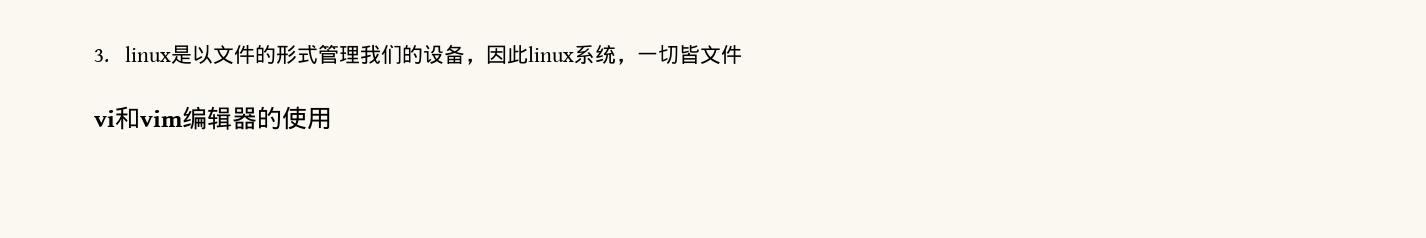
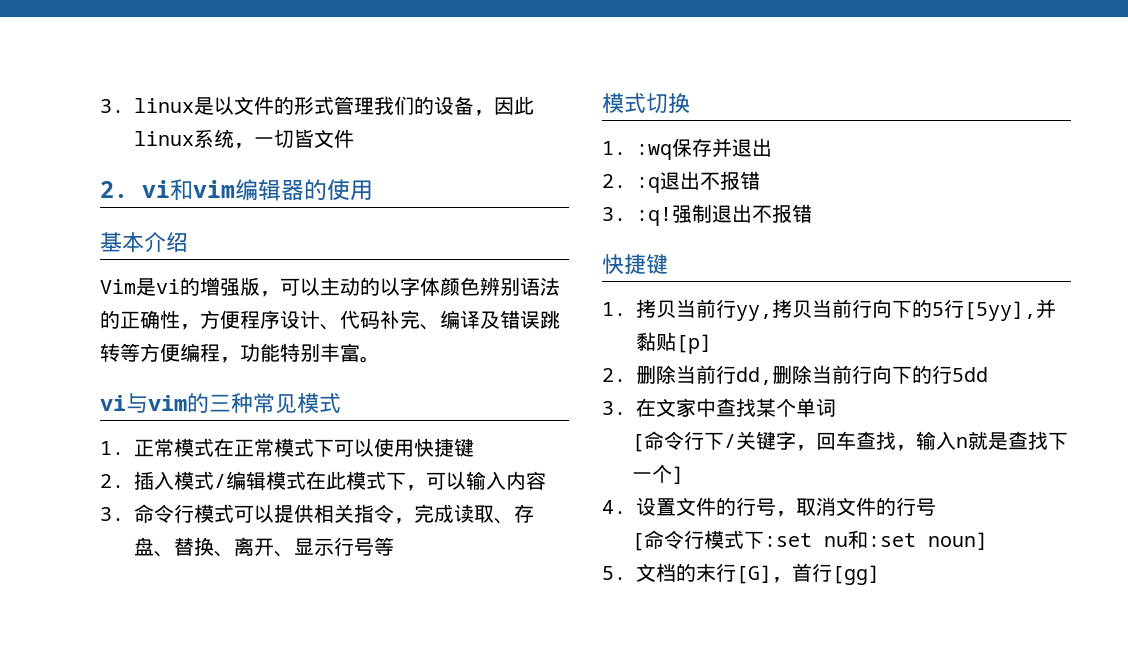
(742, 54) none -> [100,181,128,198] 2.
(332, 118) none -> [100,232,188,253] [100,277,560,297] [100,310,560,330] [100,343,380,363] [100,393,341,414] [100,438,474,457] [100,471,546,491] [100,504,534,524] [134,537,394,557] [602,93,690,114] [602,138,772,160] [602,171,760,193] [602,204,812,226] [602,254,668,275] [602,299,1056,321] [636,332,712,354] [602,365,988,385] [602,398,836,417] [632,431,1069,452] [632,464,685,484] [602,497,936,517] [632,530,989,551] [602,563,880,585] // 基本介绍 // Vim是vi的增强版，可以主动的以字体颜色辨别语法的正确性，方便程序设计、代码补完、编译及错误跳转等方便编程，功能特别丰富。 // vi与vim的三种常见模式 // 1.正常模式在正常模式下可以使用快捷键 // 2.插入模式/编辑模式在此模式下，可以输入内容 // 3.命令行模式可以提供相关指令，完成读取、存盘、替换、离开、显示行号等 // 模式切换 // 1. :wq保存并退出 // 2. :q退出不报错 // 3. :q!强制退出不报错 // 快捷键 // 1.拷贝当前行yy,拷贝当前行向下的5行[5yy],并黏贴[p] // 2.删除当前行dd,删除当前行向下的行5dd // 3.在文家中查找某个单词 // [命令行下/关键字，回车查找，输入n就是查找下一个] // 4.设置文件的行号，取消文件的行号 // [命令行模式下:set nu和:set noun] // 5.文档的末行[G]，首行[gg]

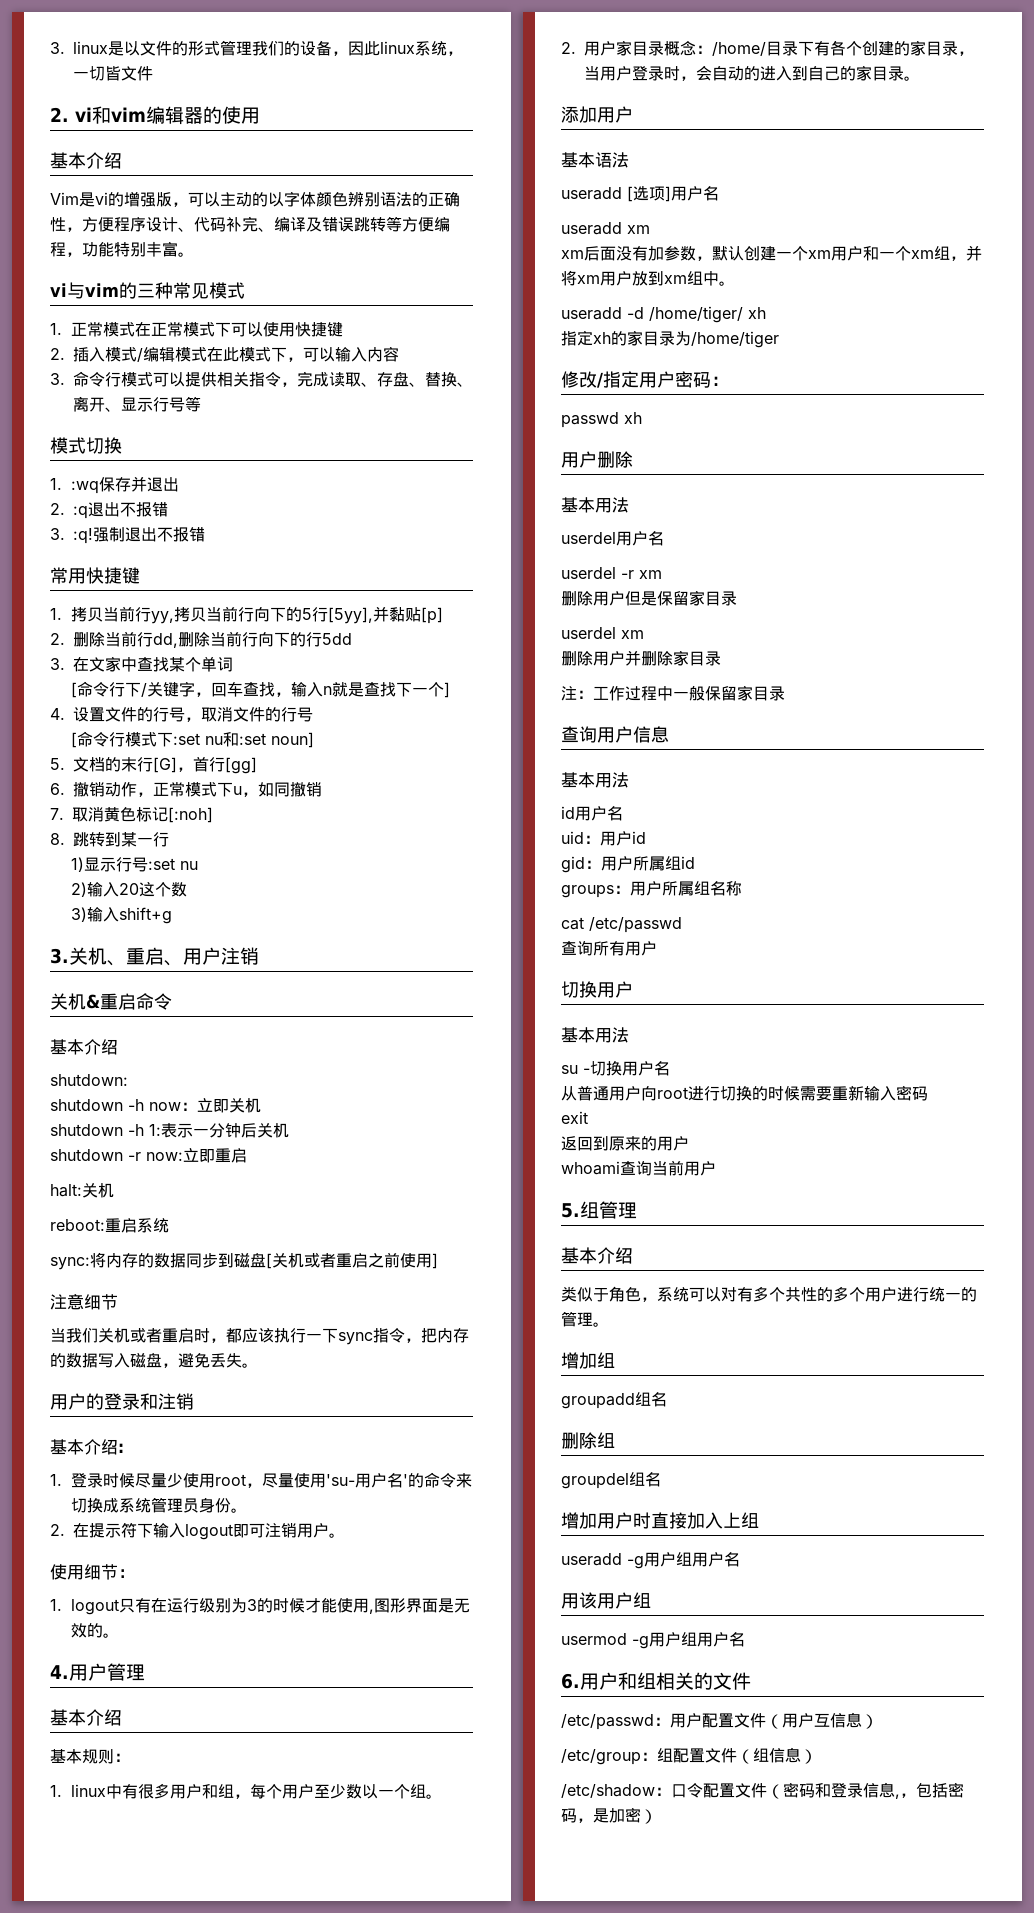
(812, 213) none -> [50,567,86,584] 常用
(880, 575) none -> [50,782,322,797] [50,807,213,823] [50,832,169,847] [70,857,198,872] [70,882,187,897] [70,907,172,924] [50,947,259,966] [50,993,172,1010] [50,1039,118,1055] [50,1074,128,1086] [50,1098,261,1113] [50,1123,289,1138] [50,1148,247,1163] [50,1183,114,1198] [50,1218,169,1233] [50,1252,438,1270] [50,1294,118,1310] [50,1328,469,1345] [50,1353,258,1368] [50,1393,194,1410] [50,1439,124,1455] [50,1472,472,1488] [70,1497,247,1513] [50,1522,345,1540] [50,1564,135,1580] [50,1597,470,1615] [70,1623,119,1638] [50,1663,145,1681] [50,1709,122,1726] [50,1749,130,1764] [50,1783,442,1799] [561,40,974,56] [584,65,920,81] [561,106,633,123] [561,152,629,168] [561,186,719,202] [561,222,650,235] [561,245,982,261] [561,270,735,286] [561,306,766,323] [561,330,779,348] [561,371,729,388] [561,412,642,428] [561,451,633,468] [561,497,629,513] [561,531,664,546] [561,567,662,579] [561,590,737,606] [561,627,644,639] [561,650,721,666] [561,685,785,701] [561,726,669,743] [561,772,629,788] [561,806,623,821] [561,831,646,846] [561,856,695,873] [561,881,742,898] [561,917,682,933] [561,940,657,956] [561,981,633,998] [561,1027,629,1043] [561,1061,670,1076] [561,1085,928,1101] [561,1111,588,1124] [561,1136,689,1151] [561,1160,716,1176] [561,1201,637,1219] [561,1247,633,1264] [561,1286,977,1302] [561,1311,609,1327] [561,1352,615,1369] [561,1392,667,1409] [561,1432,615,1449] [561,1472,661,1489] [561,1512,759,1529] [561,1552,740,1569] [561,1592,651,1609] [561,1632,745,1649] [561,1672,751,1690] [561,1712,878,1730] [561,1747,817,1765] [561,1782,964,1799] [561,1807,657,1824] // 6.撤销动作，正常模式下u，如同撤销 // 7.取消黄色标记[:noh] // 8.跳转到某一行 // 1)显示行号:set nu // 2)输入20这个数 // 3)输入shift+g // 3.关机、重启、用户注销 // 关机&重启命令 // 基本介绍 // shutdown: // shutdown -h now：立即关机 // shutdown -h 1:表示一分钟后关机 // shutdown -r now:立即重启 // halt:关机 // reboot:重启系统 // sync:将内存的数据同步到磁盘[关机或者重启之前使用] // 注意细节 // 当我们关机或者重启时，都应该执行一下sync指令，把内存的数据写入磁盘，避免丢失。 // 用户的登录和注销 // 基本介绍: // 1.登录时候尽量少使用root，尽量使用'su-用户名'的命令来切换成系统管理员身份。 // 2.在提示符下输入logout即可注销用户。 // 使用细节： // 1. logout只有在运行级别为3的时候才能使用,图形界面是无效的。 // 4.用户管理 // 基本介绍 // 基本规则： // 1. linux中有很多用户和组，每个用户至少数以一个组。 // 2.用户家目录概念：/home/目录下有各个创建的家目录，当用户登录时，会自动的进入到自己的家目录。 // 添加用户 // 基本语法 // useradd [选项]用户名 // useradd xm // xm后面没有加参数，默认创建一个xm用户和一个xm组，并将xm用户放到xm组中。 // useradd -d /home/tiger/ xh // 指定xh的家目录为/home/tiger // 修改/指定用户密码： // passwd xh // 用户删除 // 基本用法 // userdel用户名 // userdel -r xm // 删除用户但是保留家目录 // userdel xm // 删除用户并删除家目录 // 注：工作过程中一般保留家目录 // 查询用户信息 // 基本用法 // id用户名 // uid：用户id // gid：用户所属组id // groups：用户所属组名称 // cat /etc/passwd // 查询所有用户 // 切换用户 // 基本用法 // su -切换用户名 // 从普通用户向root进行切换的时候需要重新输入密码 // exit // 返回到原来的用户 // whoami查询当前用户 // 5.组管理 // 基本介绍 // 类似于角色，系统可以对有多个共性的多个用户进行统一的管理。 // 增加组 // groupadd组名 // 删除组 // groupdel组名 // 增加用户时直接加入上组 // useradd -g用户组用户名 // 用该用户组 // usermod -g用户组用户名 // 6.用户和组相关的文件 // /etc/passwd：用户配置文件（用户互信息） // /etc/group：组配置文件（组信息） // /etc/shadow：口令配置文件（密码和登录信息,，包括密码，是加密）

